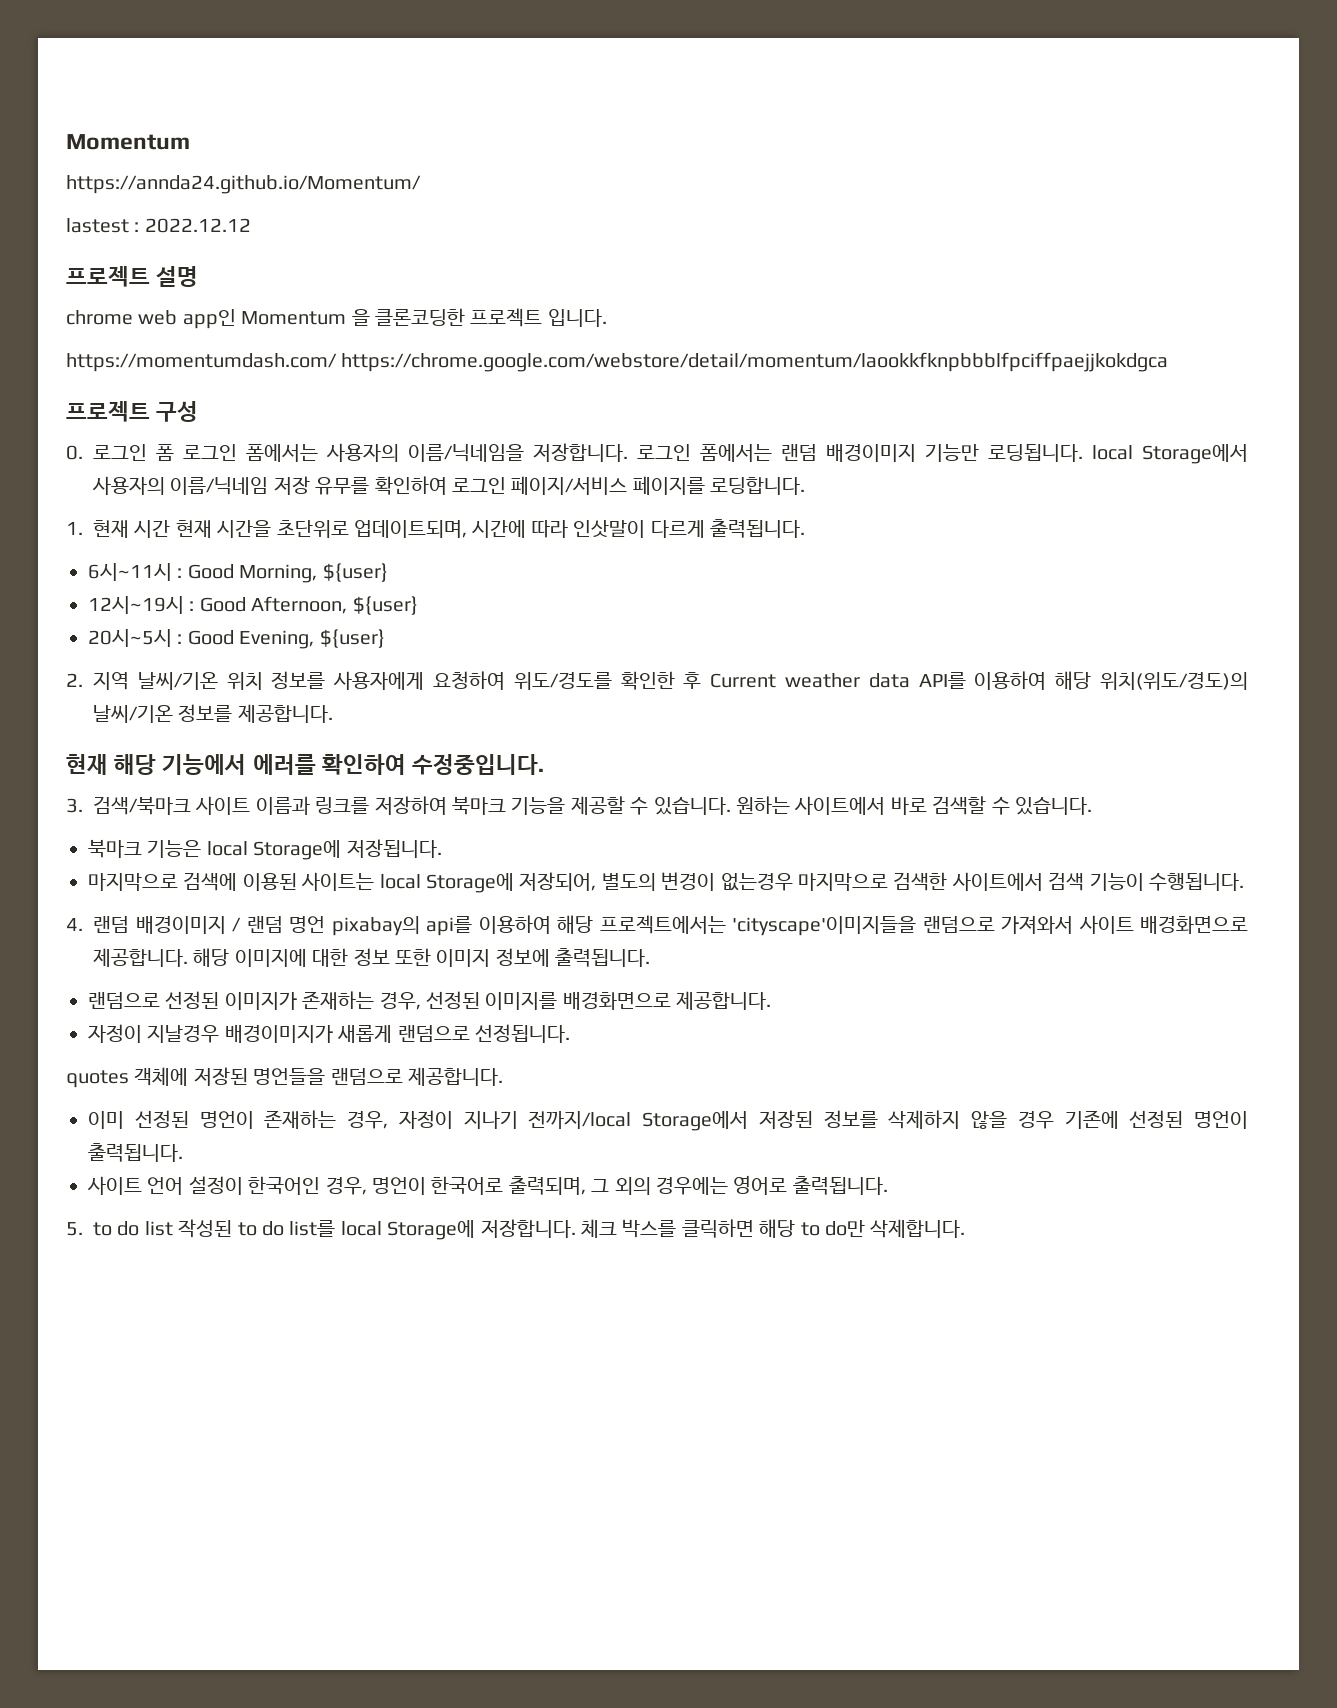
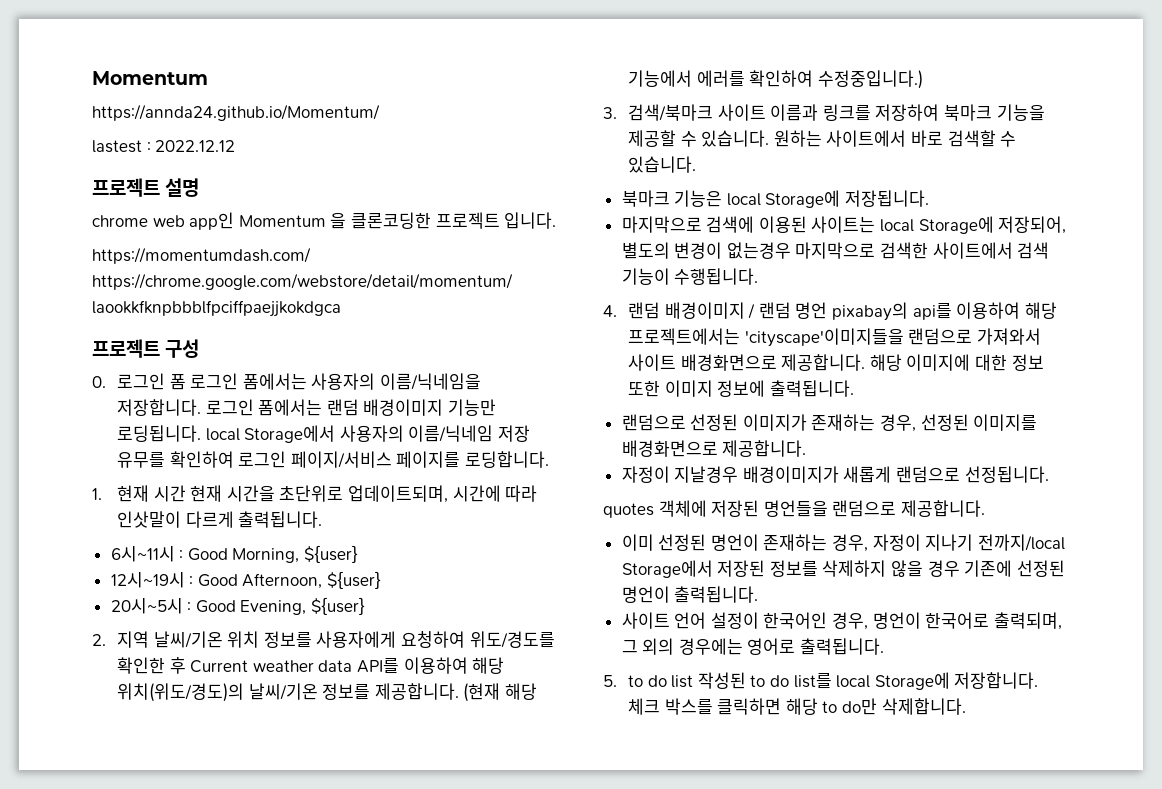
[66,754,108,775] // 현재 -> [463,683,501,702] (현재
[412,754,545,775] 수정중입니다. -> [817,70,923,89] 수정중입니다.)

